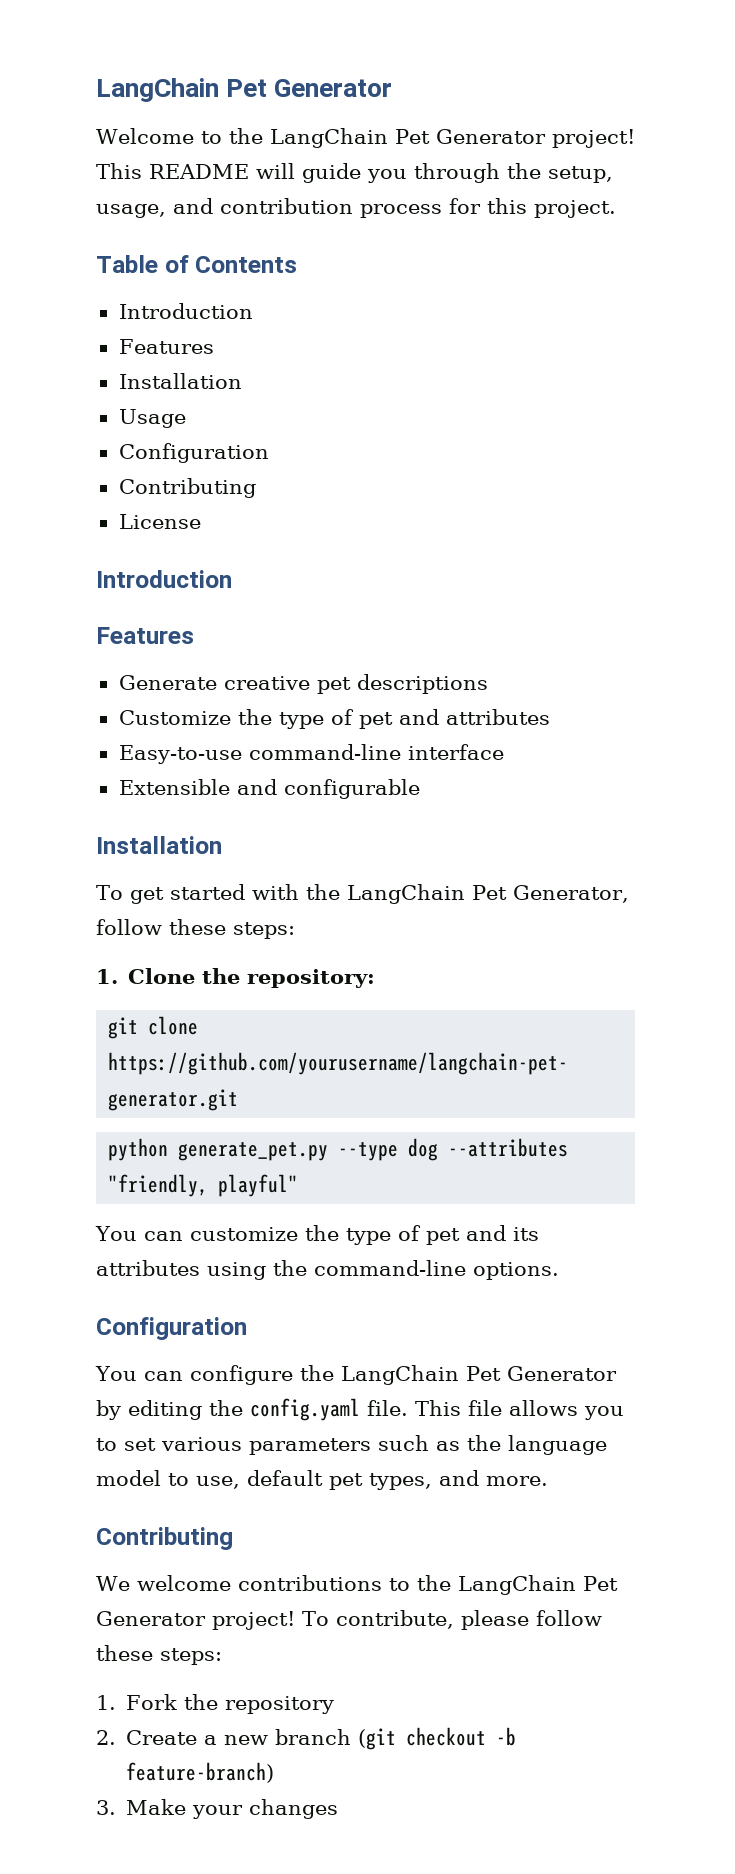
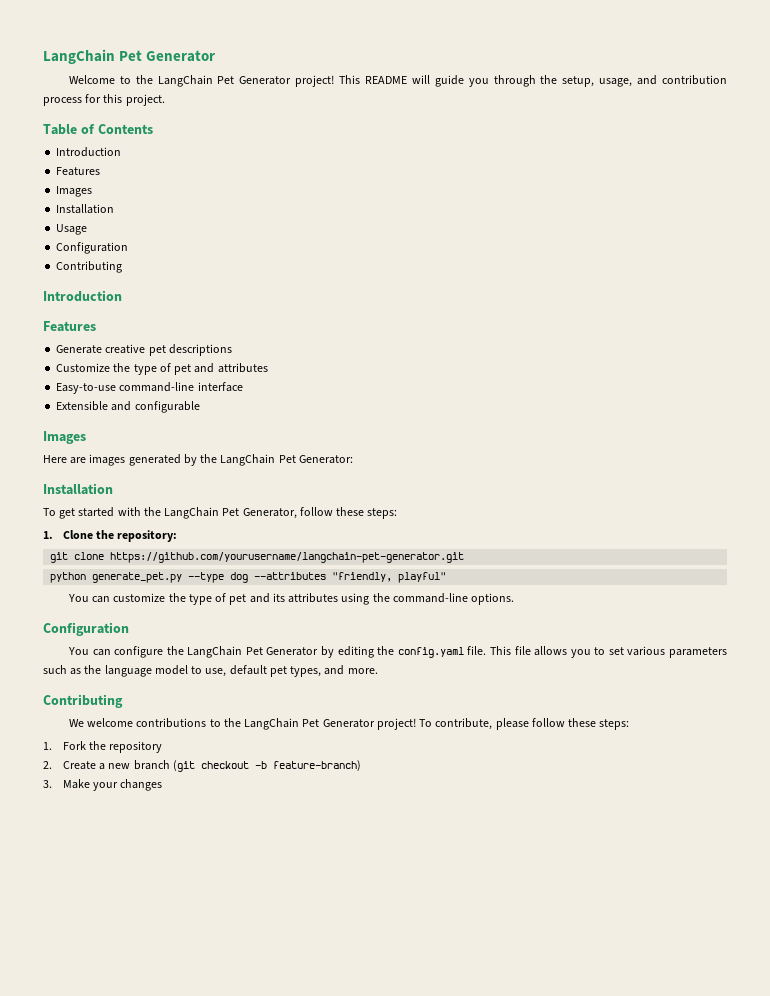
(214, 346) none -> [56,186,93,197] // Images
[118,514,201,529] // License -> (123, 267) none
(420, 789) none -> [43,431,86,444] [43,454,353,466] // Images // Here are images generated by the LangChain Pet Generator:

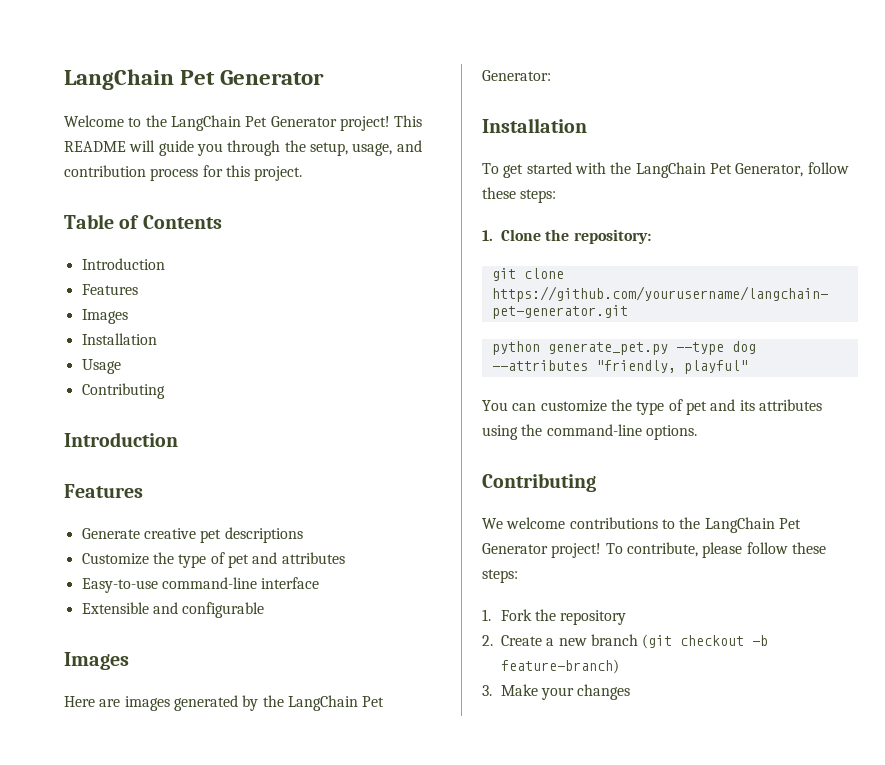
[56,242,129,254] // Configuration -> (121, 366) none
[43,622,129,636] [67,646,728,658] [43,665,378,677] // Configuration // You can configure the LangChain Pet Generator by editing the config.yaml file. This file allows you to set various parameters such as the language model to use, default pet types, and more. -> (697, 432) none

